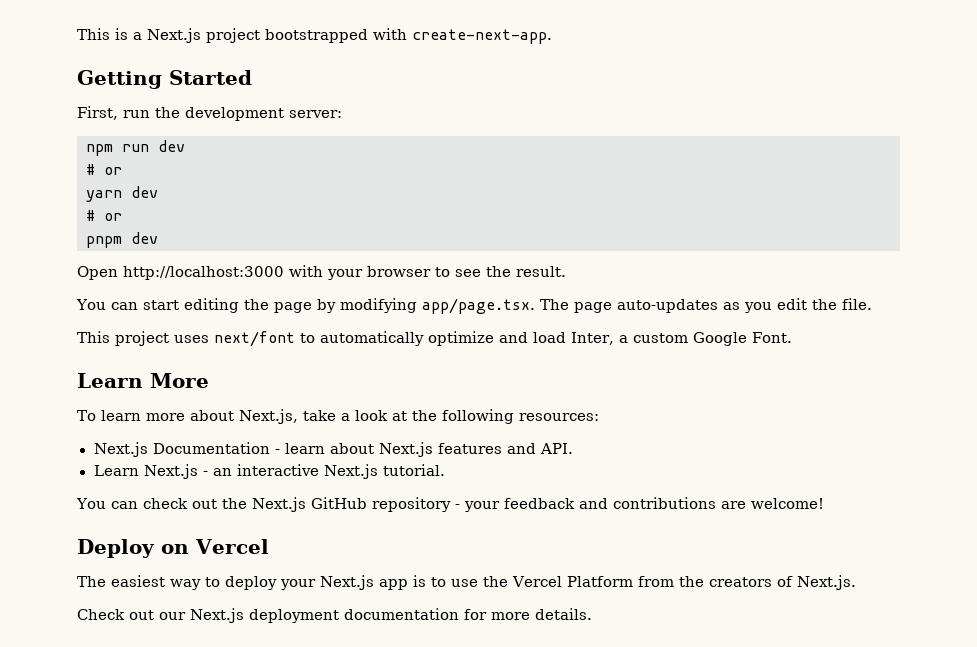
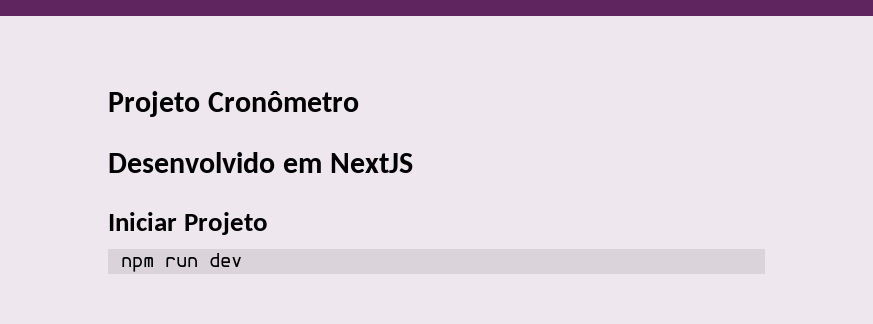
[77,28,552,44] [77,70,252,89] [77,106,342,121] [86,140,185,156] [86,164,122,175] [86,186,158,202] [86,210,122,221] [86,232,158,248] [77,265,566,280] [76,298,872,314] [77,331,792,347] [77,373,209,388] [77,409,599,424] [93,442,573,457] [93,464,445,479] [76,497,824,512] [77,539,269,558] [77,575,856,590] [77,608,592,623] This is a Next.js project bootstrapped with create-next-app. // Getting Started // First, run the development server: // npm run dev // # or // yarn dev // # or // pnpm dev // Open http://localhost:3000 with your browser to see the result. // You can start editing the page by modifying app/page.tsx. The page auto-updates as you edit the file. // This project uses next/font to automatically optimize and load Inter, a custom Google Font. // Learn More // To learn more about Next.js, take a look at the following resources: // Next.js Documentation - learn about Next.js features and API. // Learn Next.js - an interactive Next.js tutorial. // You can check out the Next.js GitHub repository - your feedback and contributions are welcome! // Deploy on Vercel // The easiest way to deploy your Next.js app is to use the Vercel Platform from the creators of Next.js. // Check out our Next.js deployment documentation for more details. -> [108,91,360,117] [108,152,414,173] [108,212,269,235] [120,253,242,272] Projeto Cronômetro // Desenvolvido em NextJS // Iniciar Projeto // npm run dev

